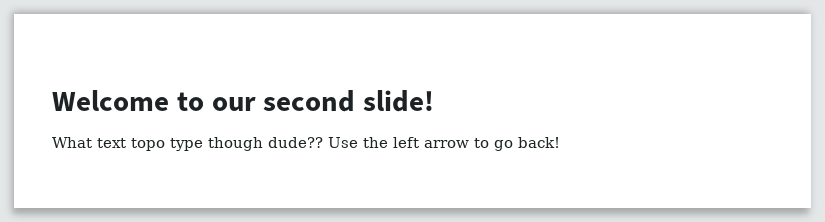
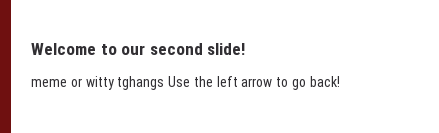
[52,137,323,151] What text topo type though dude?? -> [31,76,165,90] meme or witty tghangs

